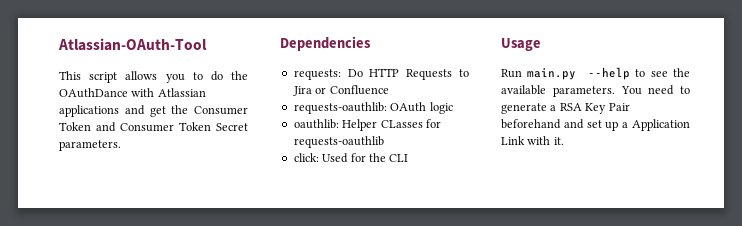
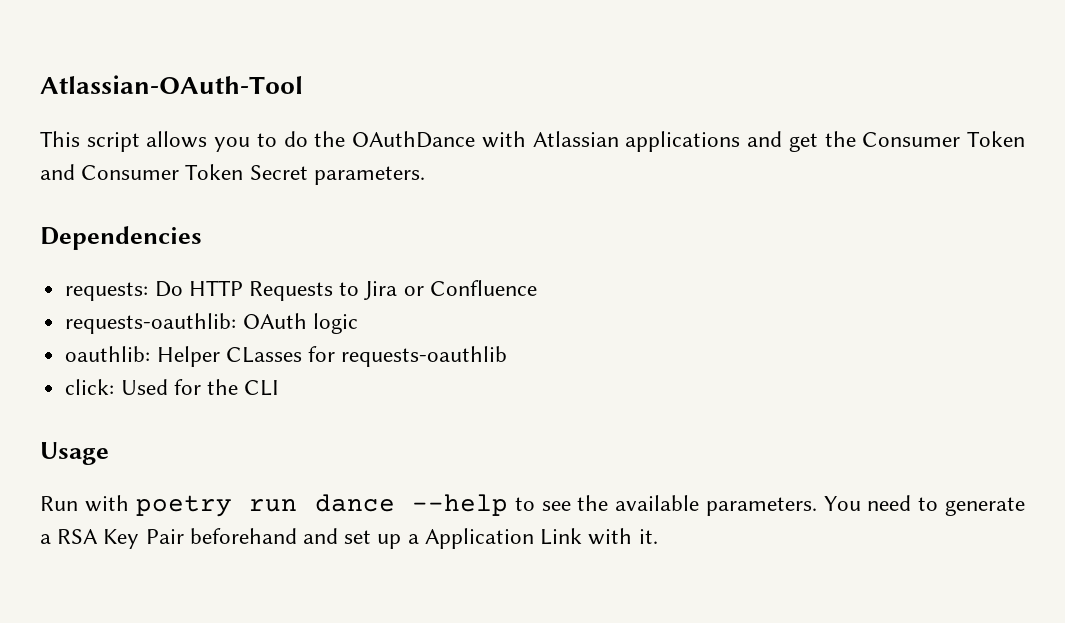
[527,68,577,80] main.py -> [84,494,395,517] with poetry run dance

